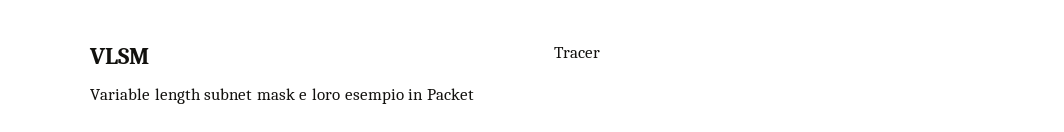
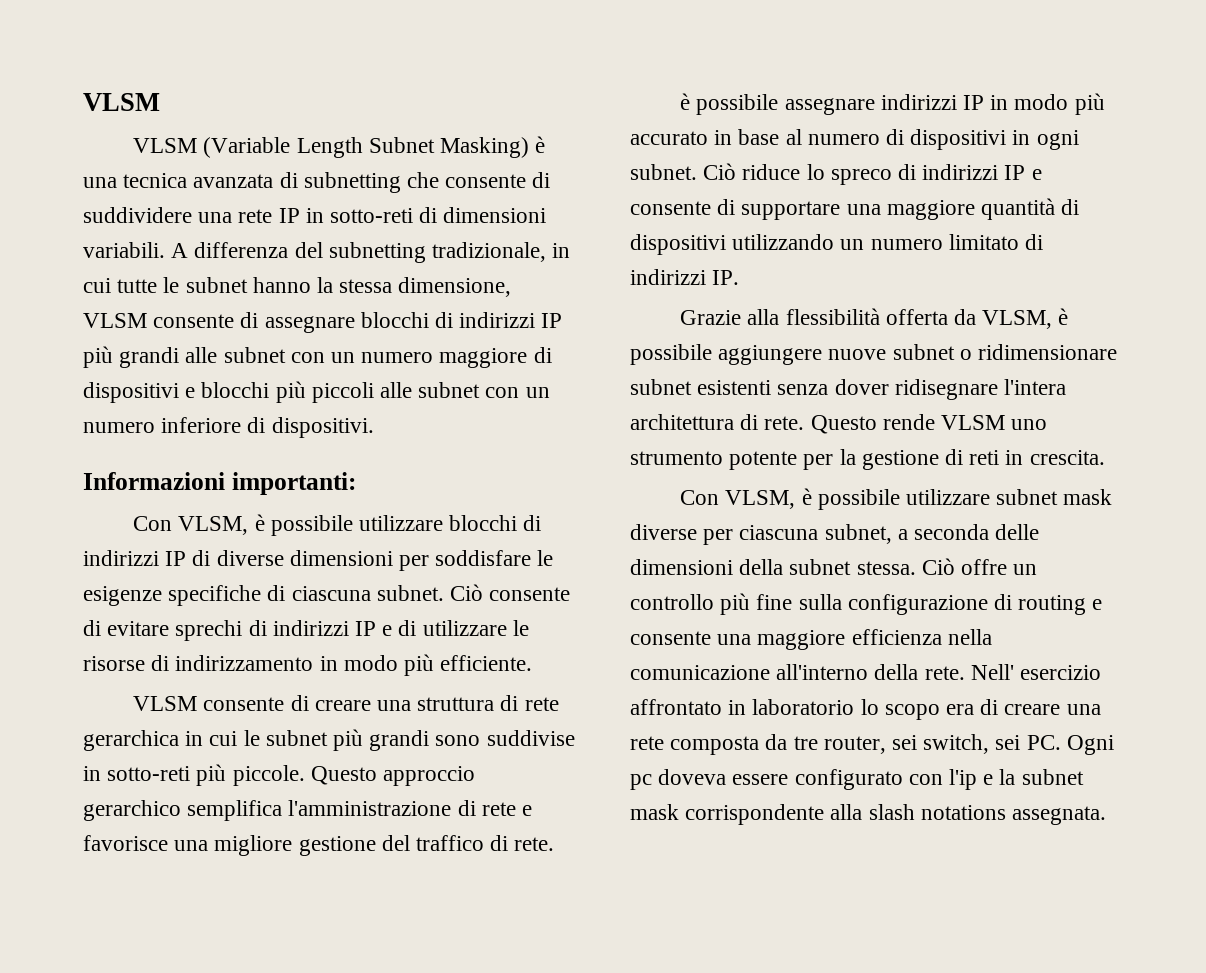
[90,88,474,104] [554,47,600,58] Variable length subnet mask e loro esempio in Packet Tracer -> [133,136,546,158] [83,172,551,193] [83,207,547,223] [83,242,571,263] [83,277,512,297] [83,312,563,333] [83,346,552,368] [83,381,550,403] [83,417,374,438] [83,472,356,495] [133,514,542,536] [83,550,554,571] [83,584,571,606] [83,620,529,641] [83,654,533,676] [133,695,559,711] [83,729,575,751] [83,764,476,786] [83,800,533,821] [83,835,555,856] [680,93,1105,115] [630,129,1079,150] [630,163,1042,185] [630,198,1080,220] [630,234,1044,255] [630,269,740,285] [680,308,1069,329] [630,344,1118,365] [630,379,1067,400] [630,414,1048,434] [630,449,1105,470] [680,488,1113,510] [630,524,1040,545] [630,558,1038,575] [630,593,1103,615] [630,629,992,650] [630,664,1102,680] [630,699,1101,720] [630,734,1114,755] [630,769,1084,790] [630,804,1107,825] VLSM (Variable Length Subnet Masking) è una tecnica avanzata di subnetting che consente di suddividere una rete IP in sotto-reti di dimensioni variabili. A differenza del subnetting tradizionale, in cui tutte le subnet hanno la stessa dimensione, VLSM consente di assegnare blocchi di indirizzi IP più grandi alle subnet con un numero maggiore di dispositivi e blocchi più piccoli alle subnet con un numero inferiore di dispositivi. // Informazioni importanti: // Con VLSM, è possibile utilizzare blocchi di indirizzi IP di diverse dimensioni per soddisfare le esigenze specifiche di ciascuna subnet. Ciò consente di evitare sprechi di indirizzi IP e di utilizzare le risorse di indirizzamento in modo più efficiente. // VLSM consente di creare una struttura di rete gerarchica in cui le subnet più grandi sono suddivise in sotto-reti più piccole. Questo approccio gerarchico semplifica l'amministrazione di rete e favorisce una migliore gestione del traffico di rete. // è possibile assegnare indirizzi IP in modo più accurato in base al numero di dispositivi in ogni subnet. Ciò riduce lo spreco di indirizzi IP e consente di supportare una maggiore quantità di dispositivi utilizzando un numero limitato di indirizzi IP. // Grazie alla flessibilità offerta da VLSM, è possibile aggiungere nuove subnet o ridimensionare subnet esistenti senza dover ridisegnare l'intera architettura di rete. Questo rende VLSM uno strumento potente per la gestione di reti in crescita. // Con VLSM, è possibile utilizzare subnet mask diverse per ciascuna subnet, a seconda delle dimensioni della subnet stessa. Ciò offre un controllo più fine sulla configurazione di routing e consente una maggiore efficienza nella comunicazione all'interno della rete. Nell' esercizio affrontato in laboratorio lo scopo era di creare una rete composta da tre router, sei switch, sei PC. Ogni pc doveva essere configurato con l'ip e la subnet mask corrispondente alla slash notations assegnata.

